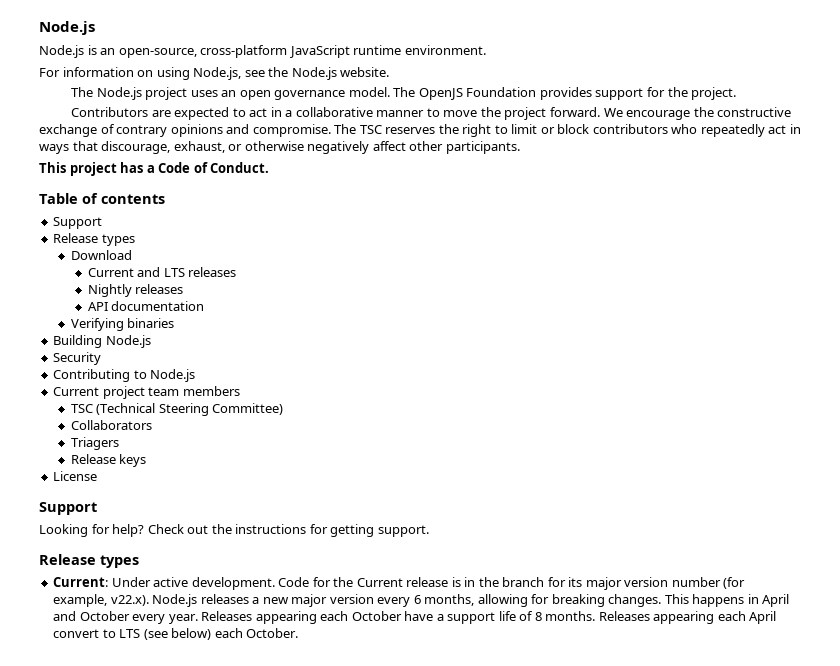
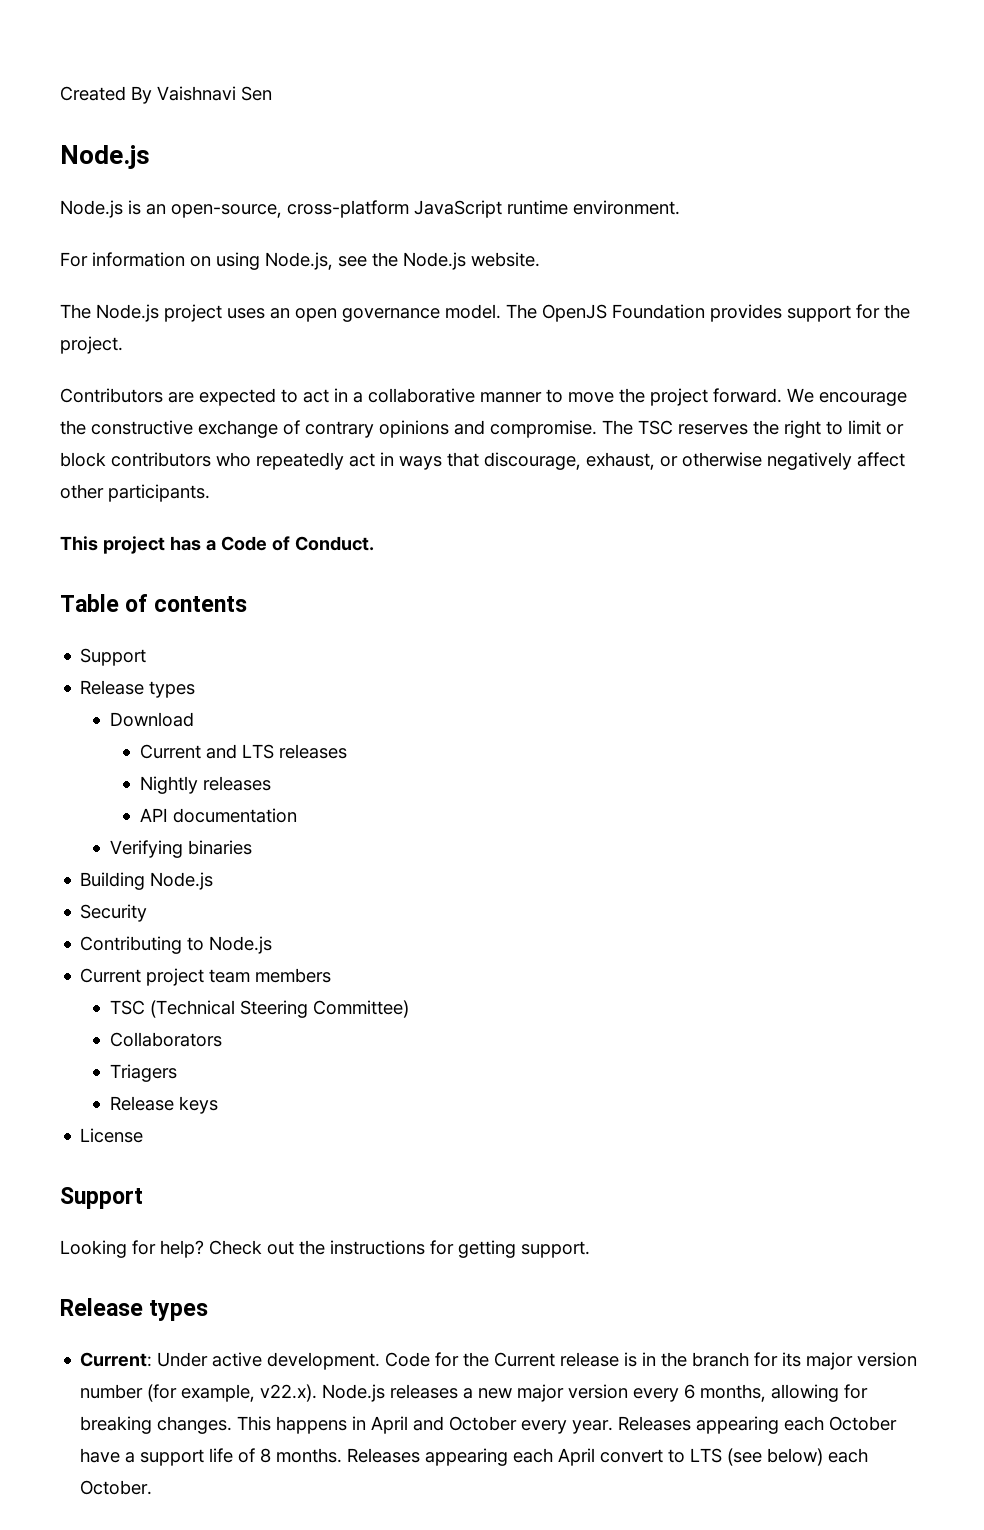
(39, 28) none -> [60,86,272,104] Created By Vaishnavi Sen //

